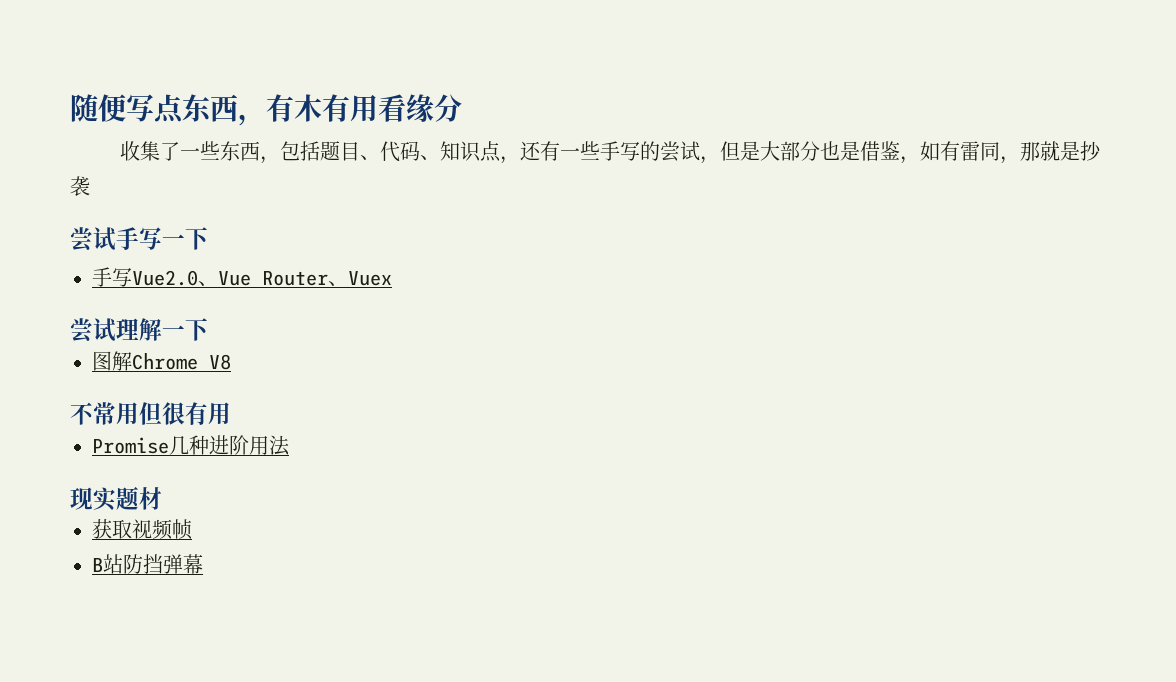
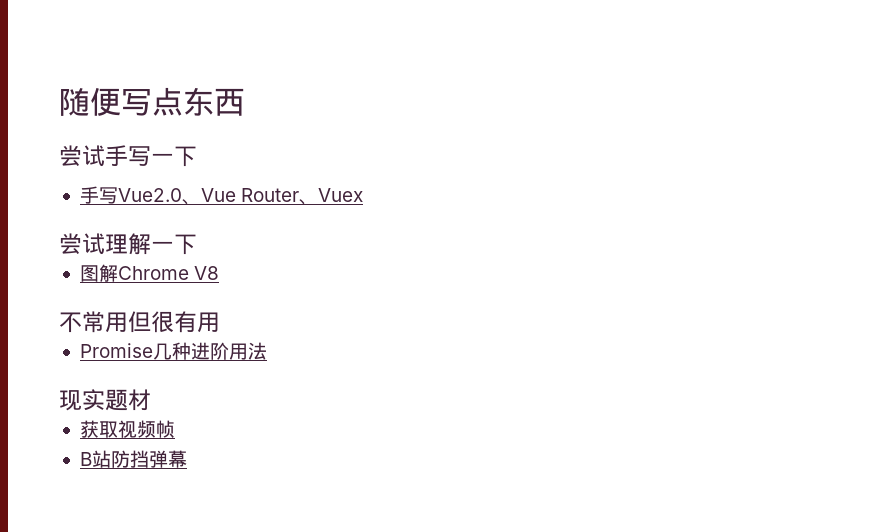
[238,94,462,126] [120,141,1102,164] [70,176,90,196] ，有木有用看缘分 // 收集了一些东西，包括题目、代码、知识点，还有一些手写的尝试，但是大部分也是借鉴，如有雷同，那就是抄袭 -> (245, 102) none

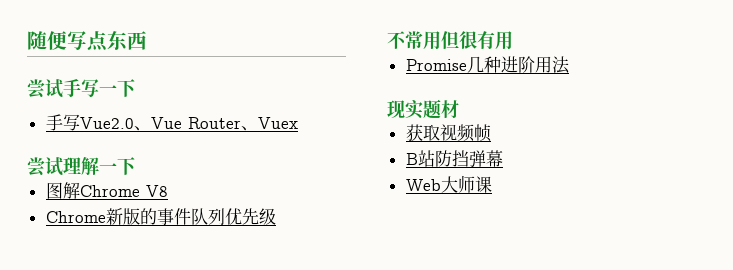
(220, 273) none -> [45,208,276,225] // Chrome新版的事件队列优先级
(187, 459) none -> [405,175,492,193] // Web大师课

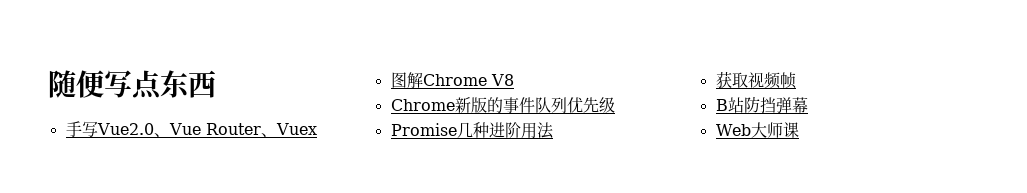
[27,79,136,99] // 尝试手写一下 -> (216, 84) none
[27,157,136,177] // 尝试理解一下 -> (317, 129) none
[387,31,513,50] // 不常用但很有用 -> (615, 105) none
[387,99,459,119] // 现实题材 -> (554, 130) none

